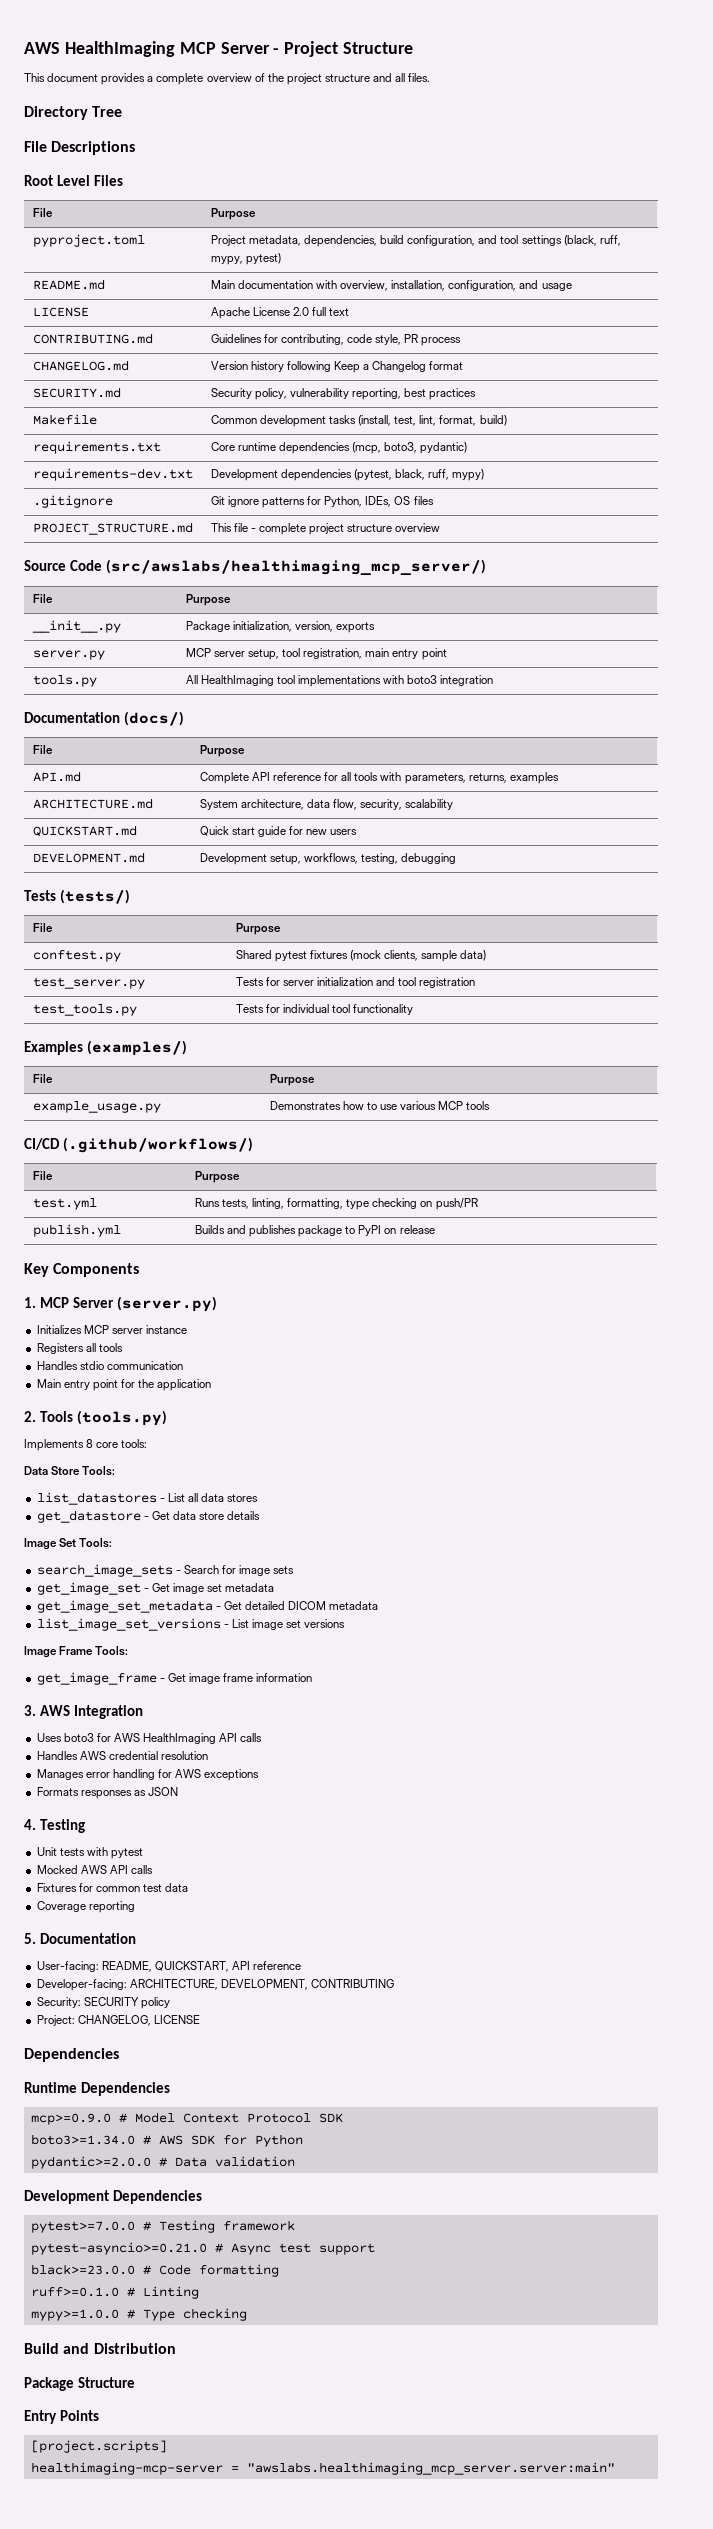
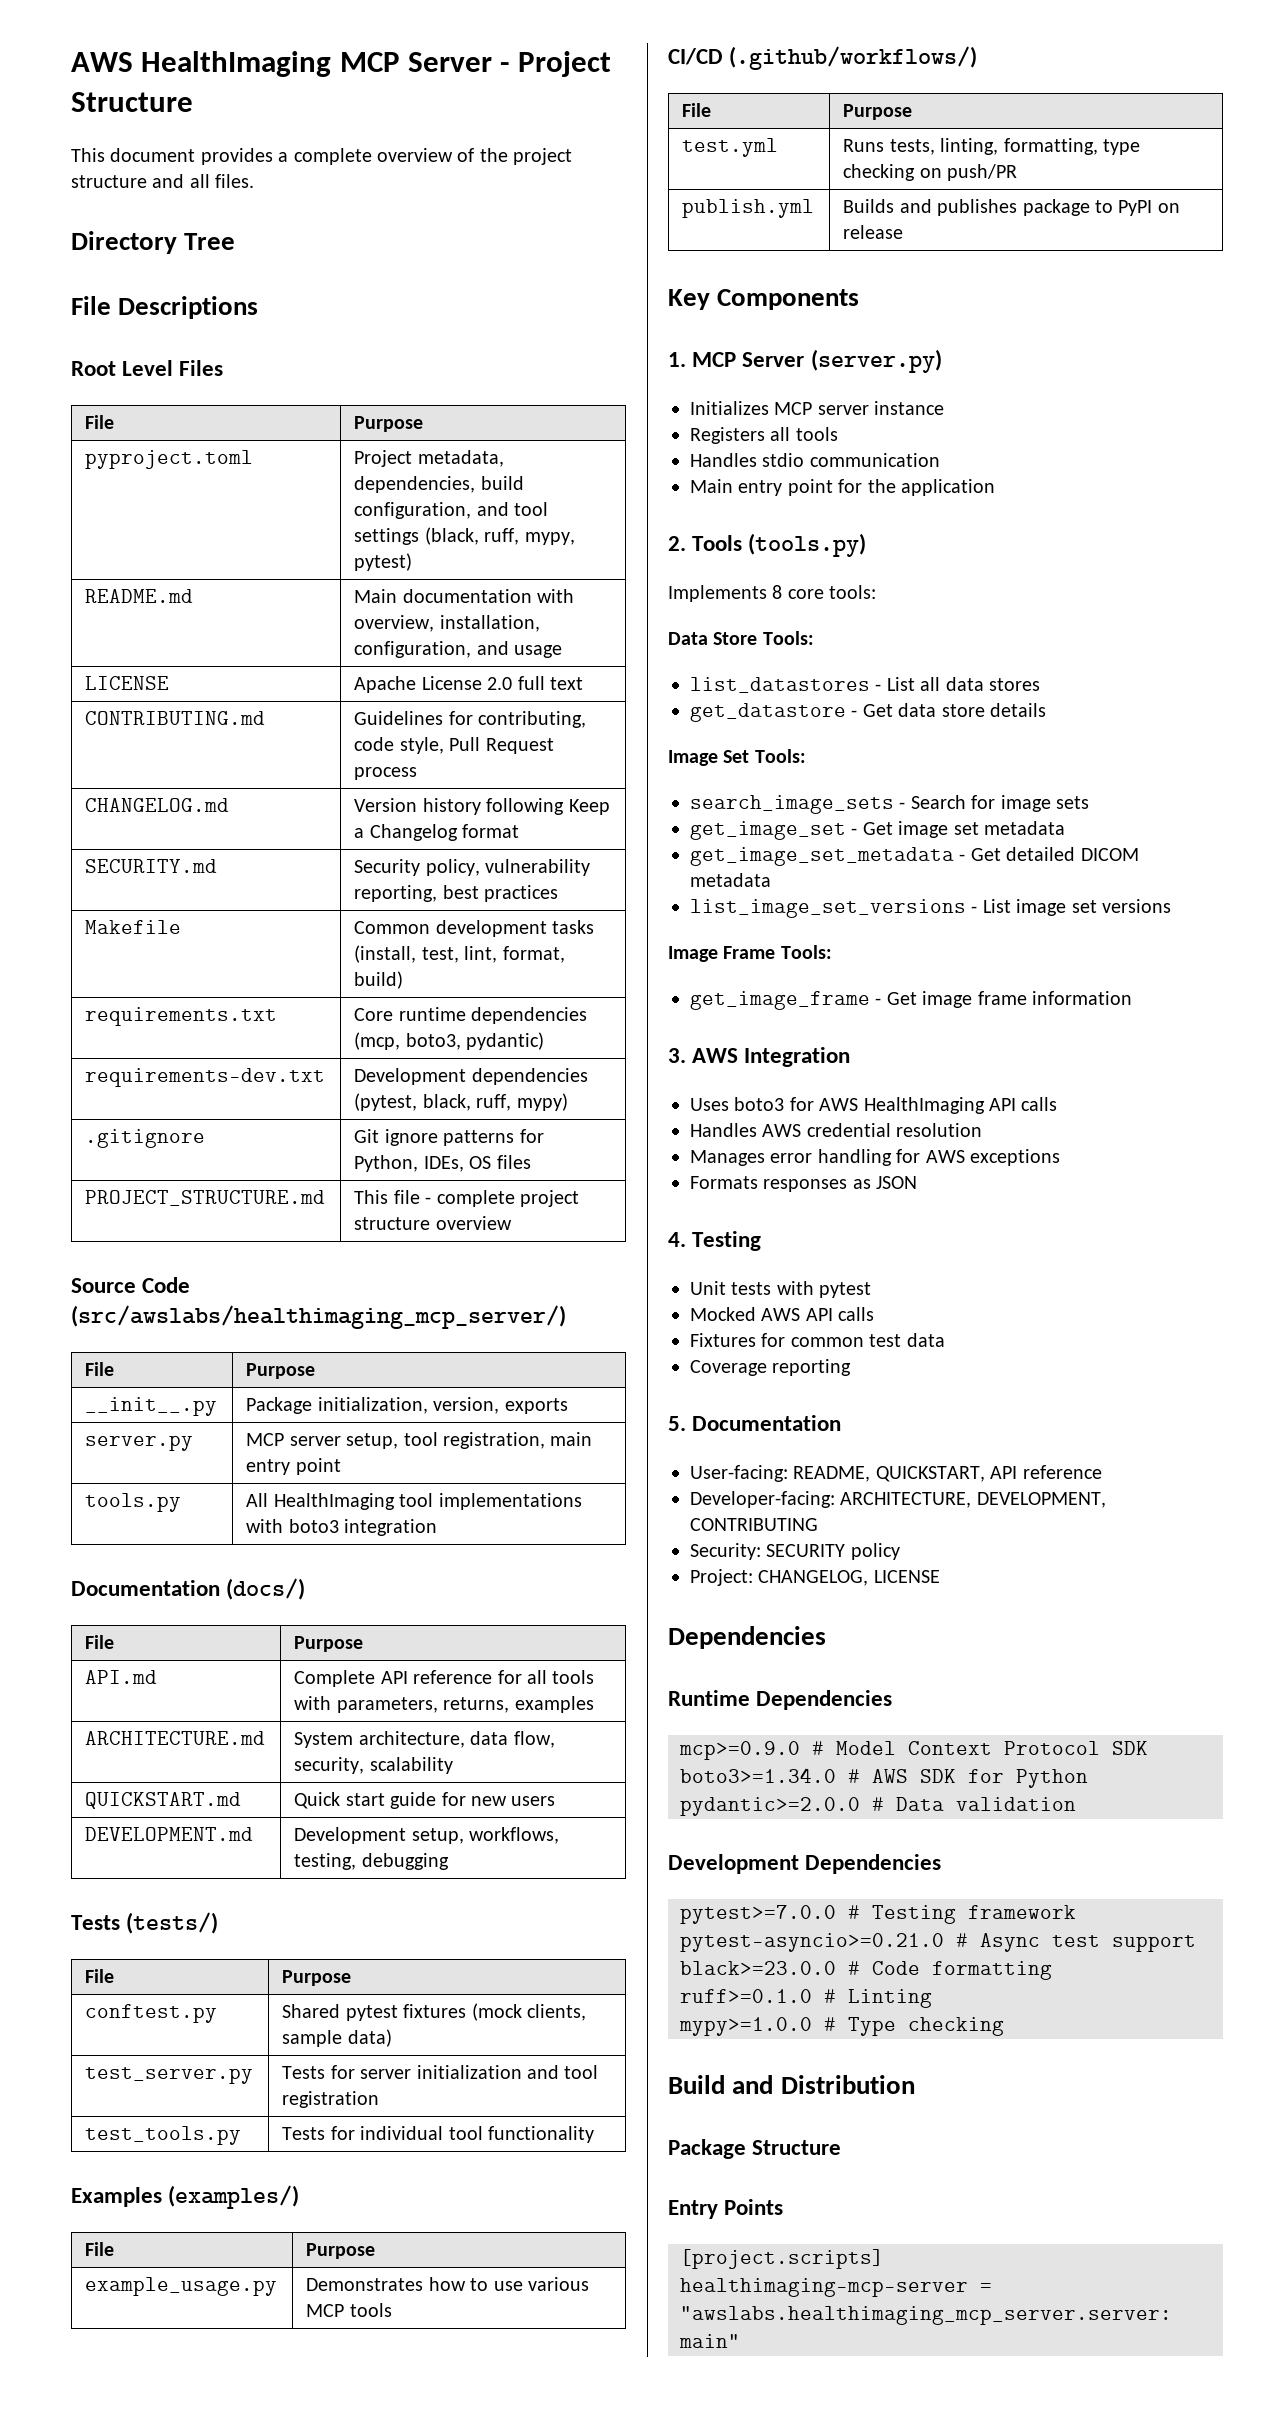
[404,334,419,343] PR -> [449,737,554,754] Pull Request

